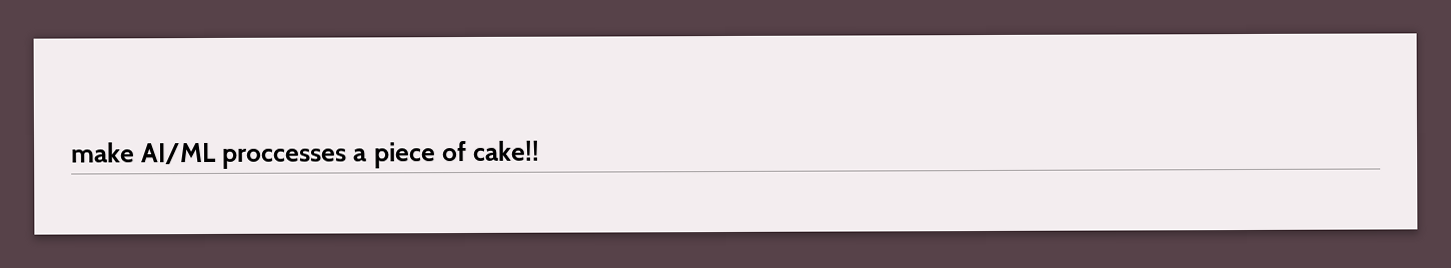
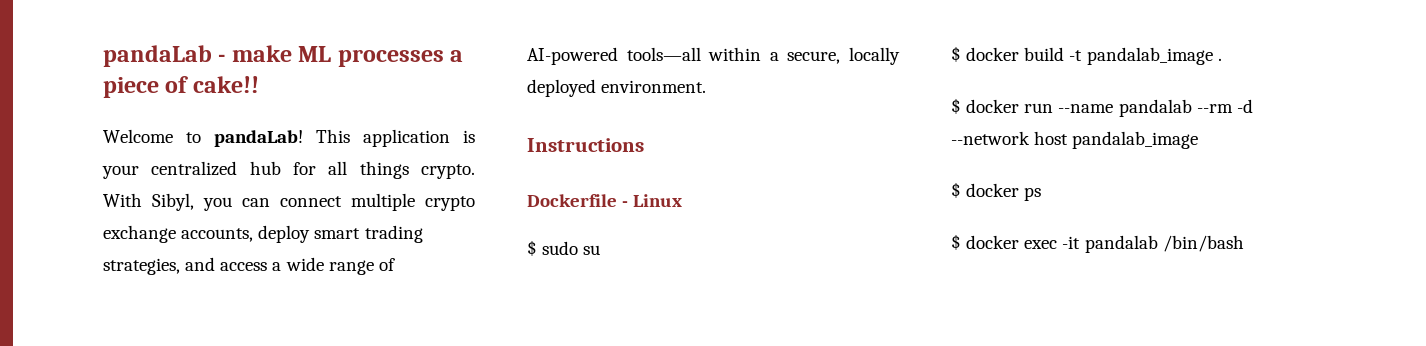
[71,142,348,169] make AI/ML proccesses -> [103,45,444,67] pandaLab - make ML processes
(540, 150) none -> [103,129,475,147] [102,161,475,179] [103,193,475,211] [103,225,423,243] [103,257,395,275] [527,47,900,65] [527,79,707,97] [527,138,644,152] [527,194,683,207] [527,240,601,256] [951,46,1222,65] [951,98,1253,117] [951,131,1199,149] [951,182,1042,201] [951,234,1244,253] // Welcome to pandaLab! This application is your centralized hub for all things crypto. With Sibyl, you can connect multiple crypto exchange accounts, deploy smart trading strategies, and access a wide range of AI-powered tools—all within a secure, locally deployed environment. // Instructions // Dockerfile - Linux // $ sudo su // $ docker build -t pandalab_image . // $ docker run --name pandalab --rm -d --network host pandalab_image // $ docker ps // $ docker exec -it pandalab /bin/bash

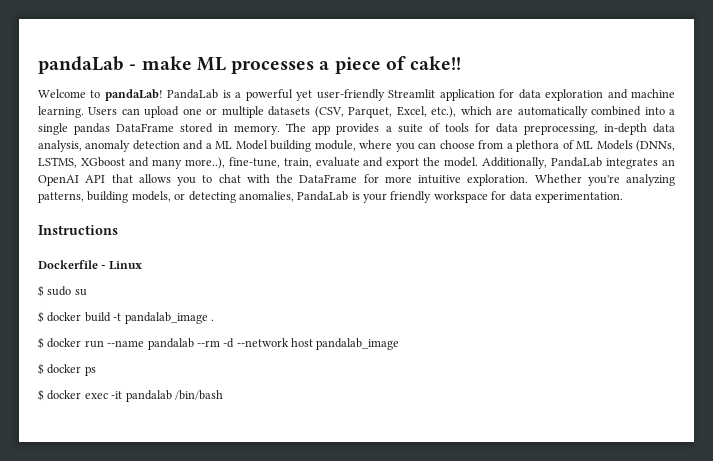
[316,129,475,147] [102,161,475,179] [103,193,475,211] [103,225,423,243] [103,257,395,275] [527,47,900,65] [527,79,707,97] This application is your centralized hub for all things crypto. With Sibyl, you can connect multiple crypto exchange accounts, deploy smart trading strategies, and access a wide range of AI-powered tools—all within a secure, locally deployed environment. -> [167,89,675,101] [38,106,676,118] [38,123,675,135] [38,140,676,152] [38,157,675,169] [38,174,675,186] [38,191,623,203] PandaLab is a powerful yet user-friendly Streamlit application for data exploration and machine learning. Users can upload one or multiple datasets (CSV, Parquet, Excel, etc.), which are automatically combined into a single pandas DataFrame stored in memory. The app provides a suite of tools for data preprocessing, in-depth data analysis, anomaly detection and a ML Model building module, where you can choose from a plethora of ML Models (DNNs, LSTMS, XGboost and many more..), fine-tune, train, evaluate and export the model. Additionally, PandaLab integrates an OpenAI API that allows you to chat with the DataFrame for more intuitive exploration. Whether you're analyzing patterns, building models, or detecting anomalies, PandaLab is your friendly workspace for data experimentation.

